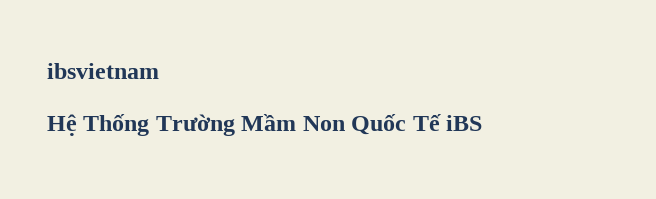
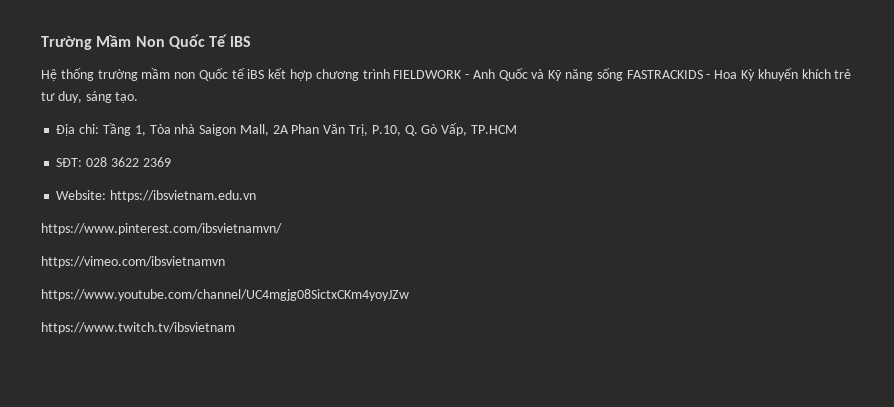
[47,63,159,79] [47,114,150,136] ibsvietnam // Hệ Thống -> (41, 43) none
(483, 123) none -> [41,68,852,81] [41,91,139,103] [56,123,517,136] [56,157,171,167] [56,190,257,202] [41,223,282,235] [41,256,225,268] [41,289,409,301] [41,322,235,334] // Hệ thống trường mầm non Quốc tế iBS kết hợp chương trình FIELDWORK - Anh Quốc và Kỹ năng sống FASTRACKIDS - Hoa Kỳ khuyến khích trẻ tư duy, sáng tạo. // Địa chỉ: Tầng 1, Tòa nhà Saigon Mall, 2A Phan Văn Trị, P.10, Q. Gò Vấp, TP.HCM // SĐT: 028 3622 2369 // Website: https://ibsvietnam.edu.vn // https://www.pinterest.com/ibsvietnamvn/ // https://vimeo.com/ibsvietnamvn // https://www.youtube.com/channel/UC4mgjg08SictxCKm4yoyJZw // https://www.twitch.tv/ibsvietnam

